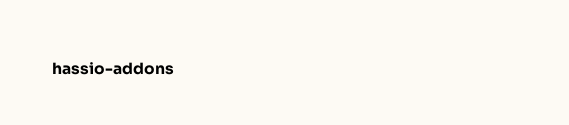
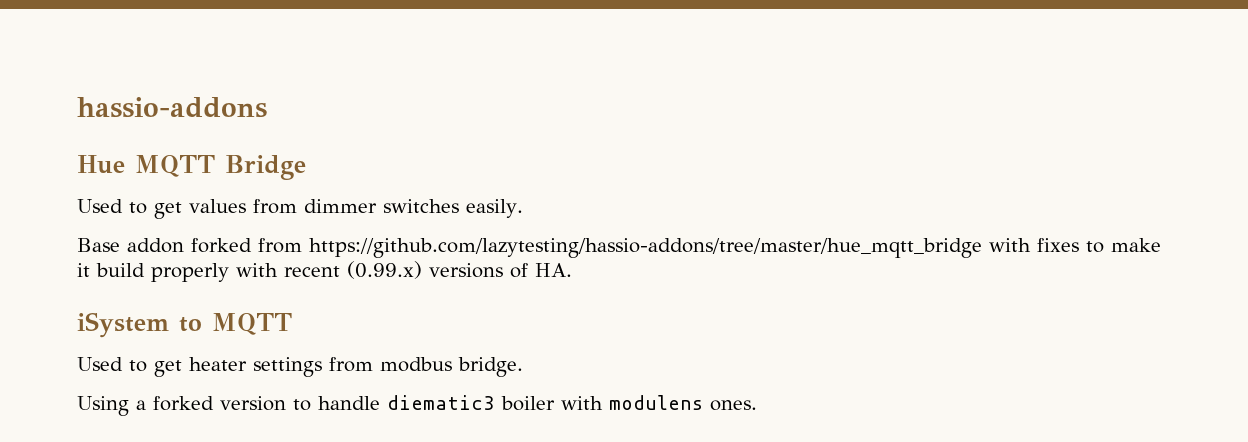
(174, 68) none -> [77,155,306,180] [77,199,523,219] [77,238,1161,258] [77,261,572,282] [77,312,292,338] [77,357,523,377] [77,395,757,416] // Hue MQTT Bridge // Used to get values from dimmer switches easily. // Base addon forked from https://github.com/lazytesting/hassio-addons/tree/master/hue_mqtt_bridge with fixes to make it build properly with recent (0.99.x) versions of HA. // iSystem to MQTT // Used to get heater settings from modbus bridge. // Using a forked version to handle diematic3 boiler with modulens ones.

